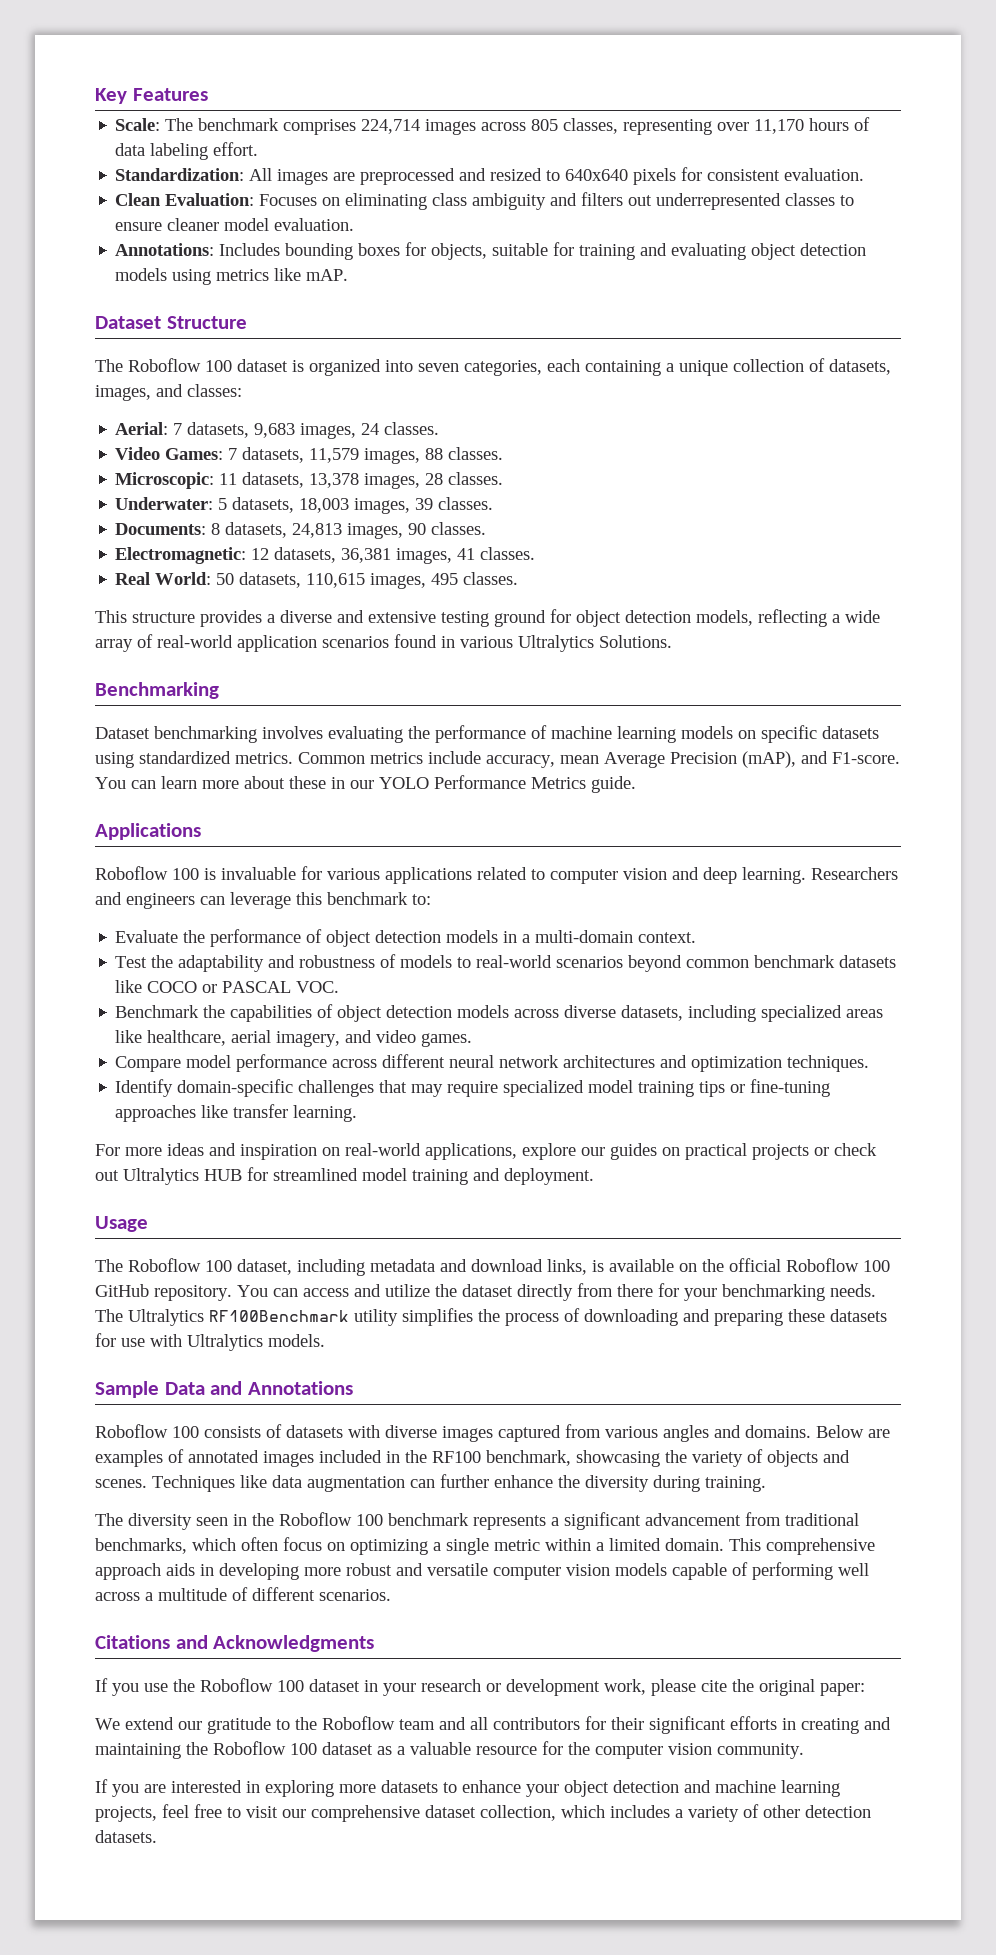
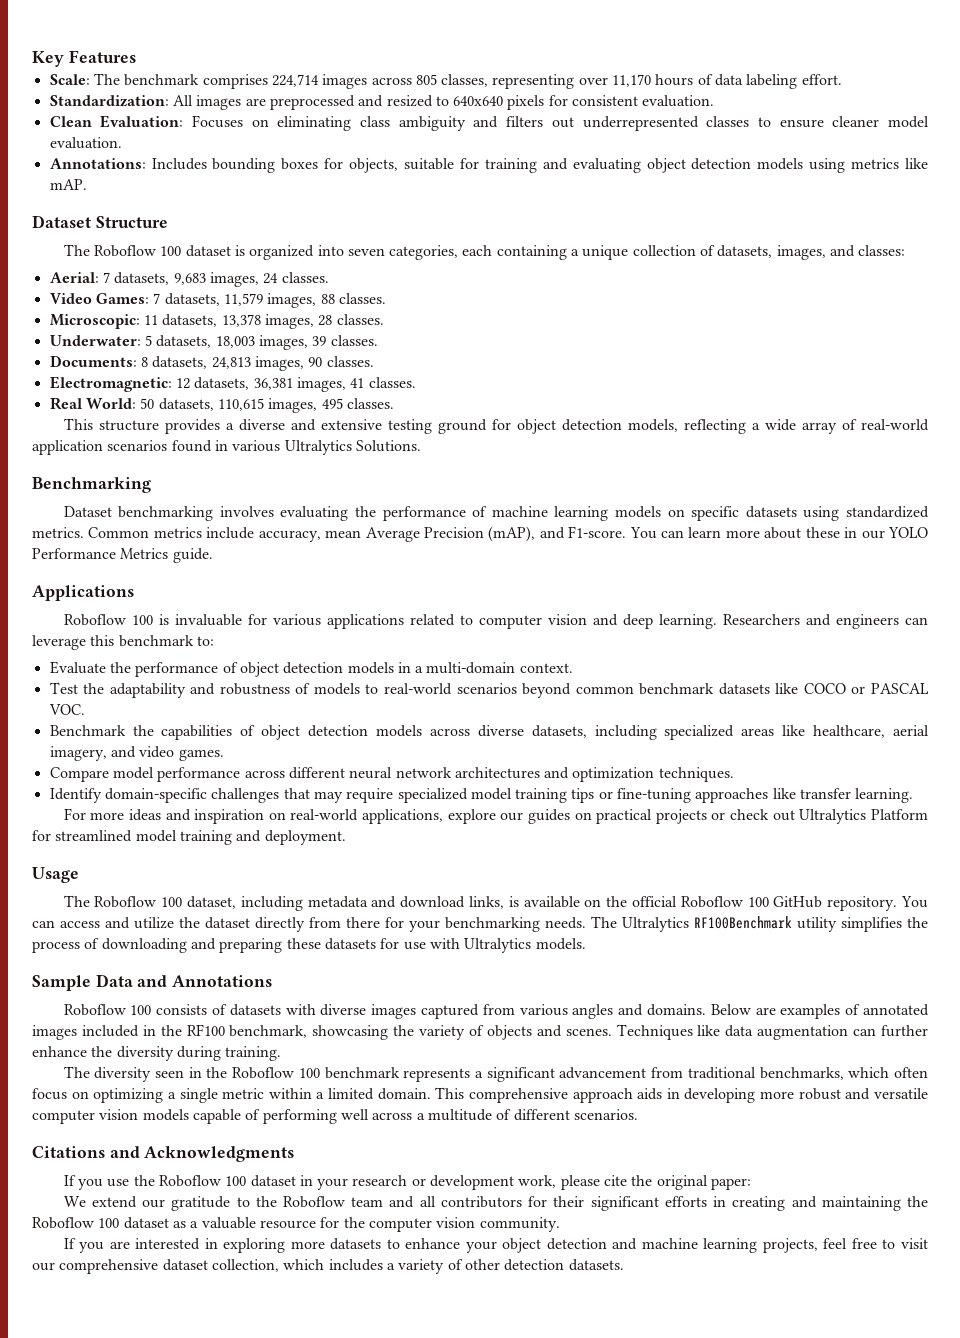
[204,1169,242,1181] HUB -> [871,809,929,820] Platform

